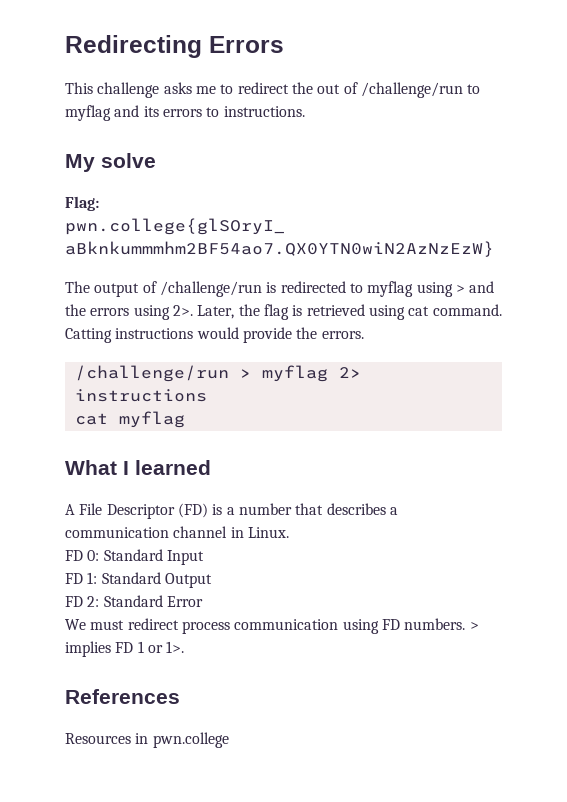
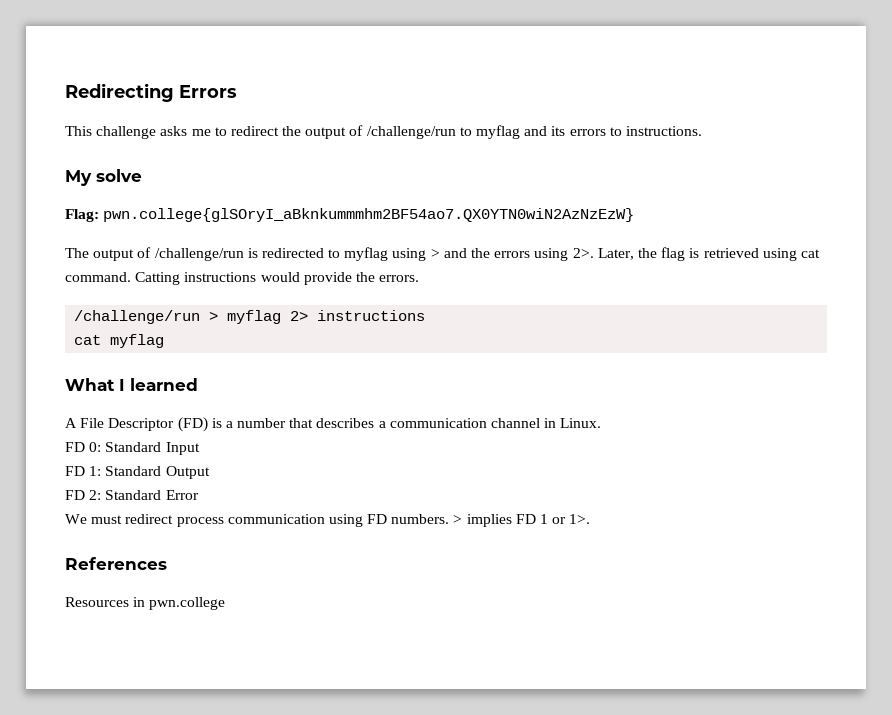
[317,84,341,94] out -> [305,127,347,139] output

